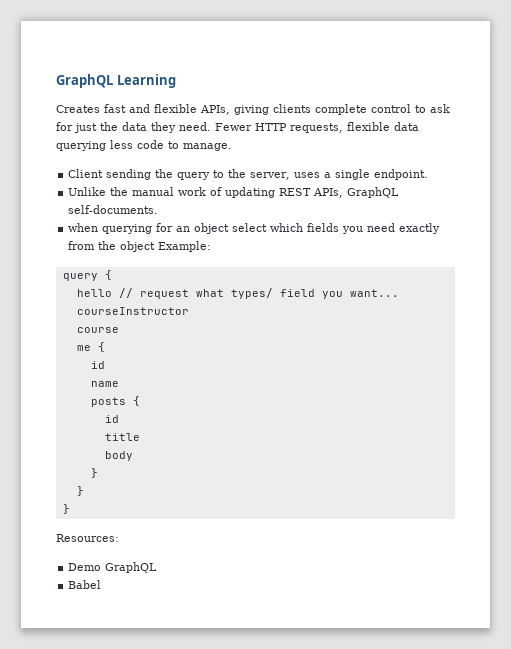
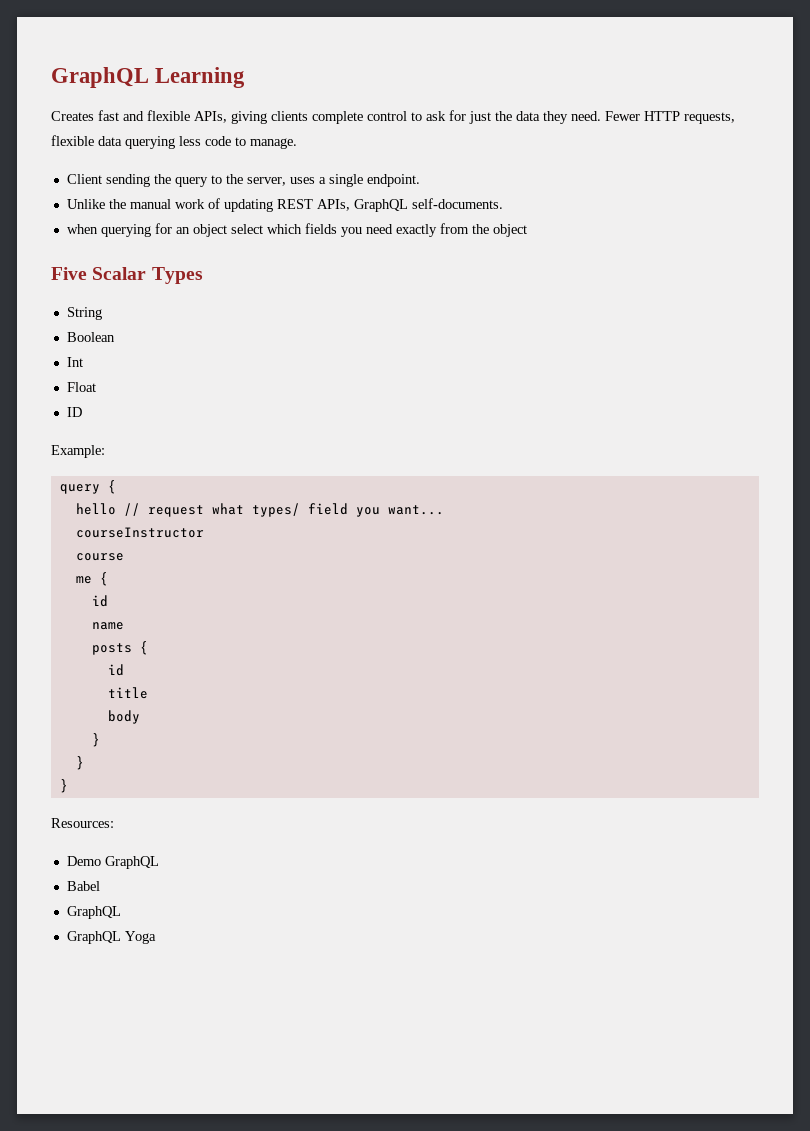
(156, 246) none -> [51,267,203,284] [66,307,102,320] [66,332,115,342] [66,357,83,367] [66,382,96,392] [66,407,82,417] // Five Scalar Types // String // Boolean // Int // Float // ID //
(102, 584) none -> [66,906,121,919] [66,931,156,944] // GraphQL // GraphQL Yoga

